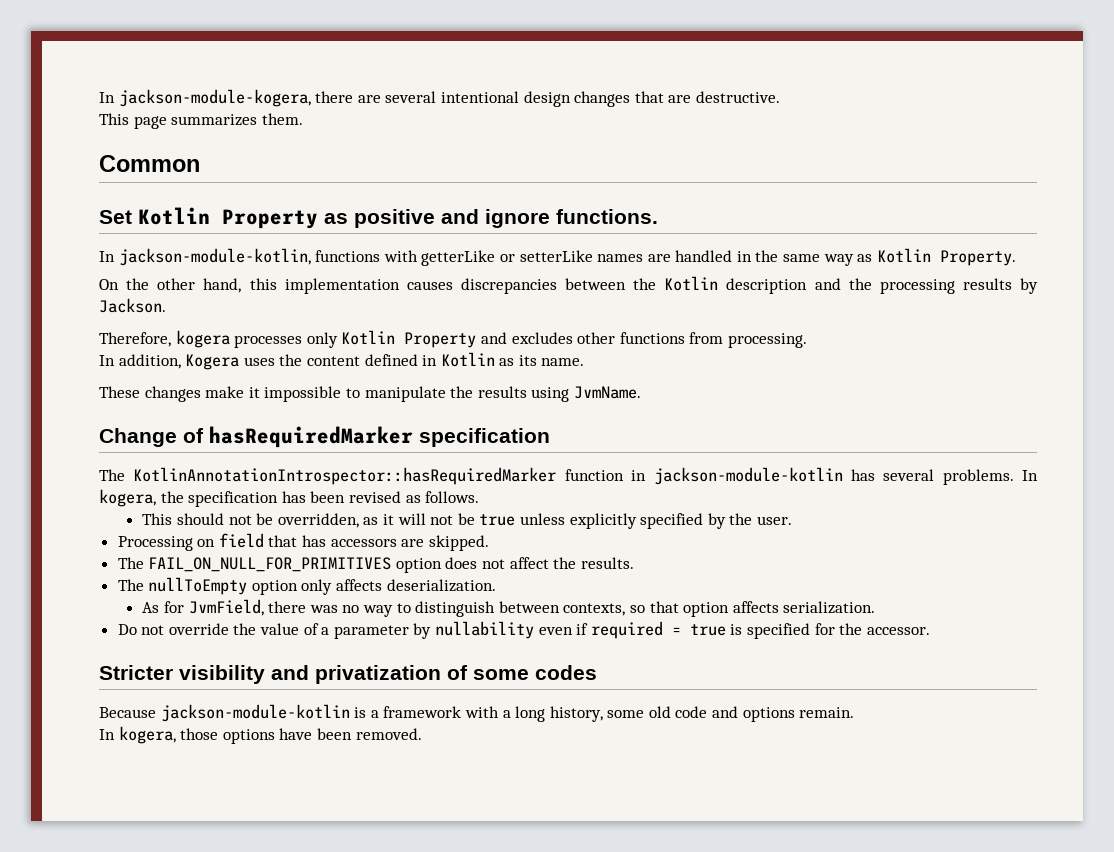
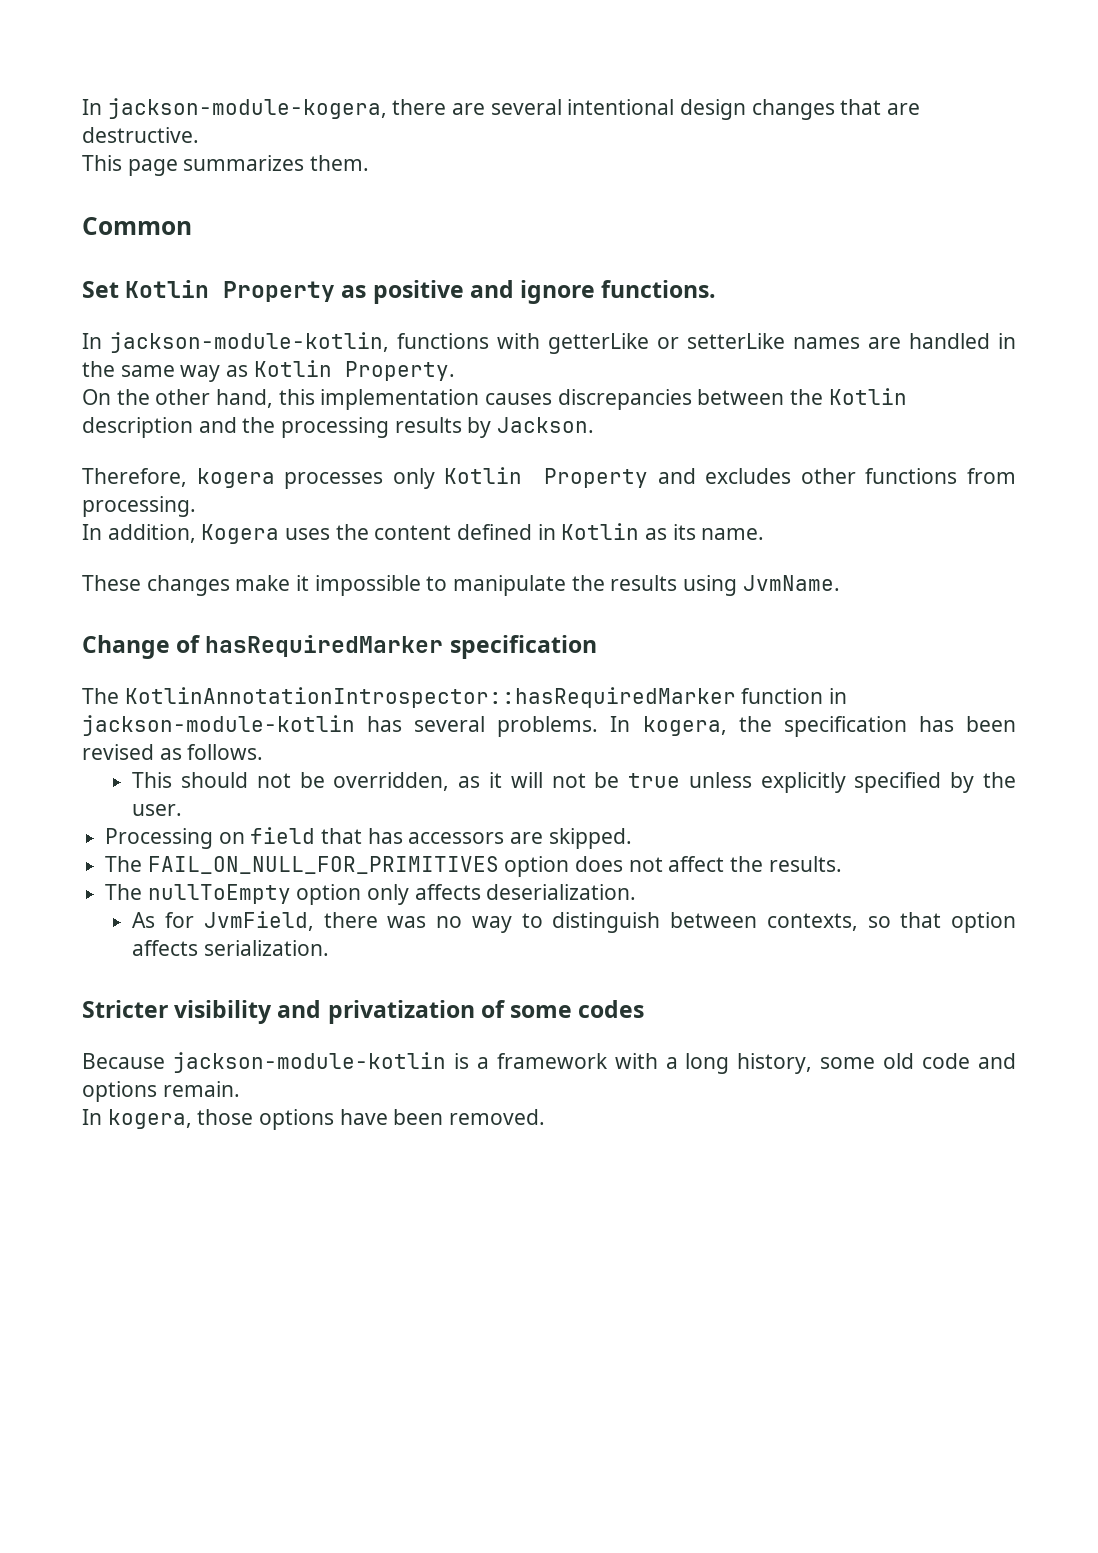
[117,621,930,639] // Do not override the value of a parameter by nullability even if required = true is specified for the accessor. -> (330, 948) none

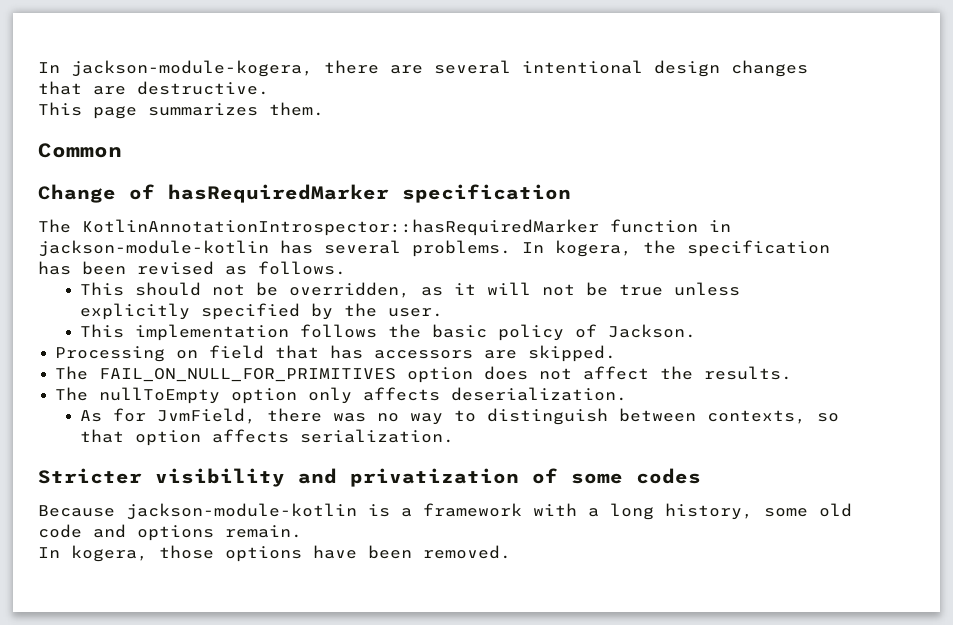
[82,280,717,304] [82,332,1016,354] [82,360,455,382] [82,388,907,410] [82,417,595,438] [82,467,1017,489] [82,496,196,517] [82,523,765,544] [82,575,840,596] // Set Kotlin Property as positive and ignore functions. // In jackson-module-kotlin, functions with getterLike or setterLike names are handled in the same way as Kotlin Property. // On the other hand, this implementation causes discrepancies between the Kotlin description and the processing results by Jackson. // Therefore, kogera processes only Kotlin Property and excludes other functions from processing. // In addition, Kogera uses the content defined in Kotlin as its name. // These changes make it impossible to manipulate the results using JvmName. -> (122, 150) none
(183, 810) none -> [80,324,697,341] // This implementation follows the basic policy of Jackson.

